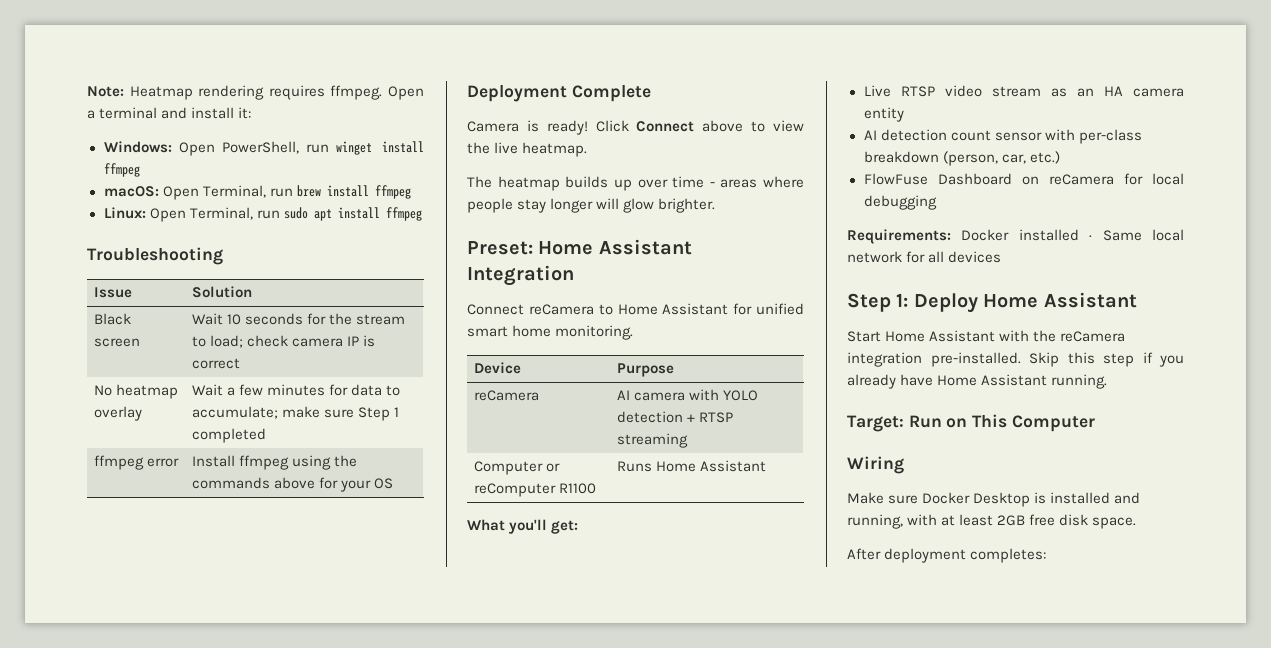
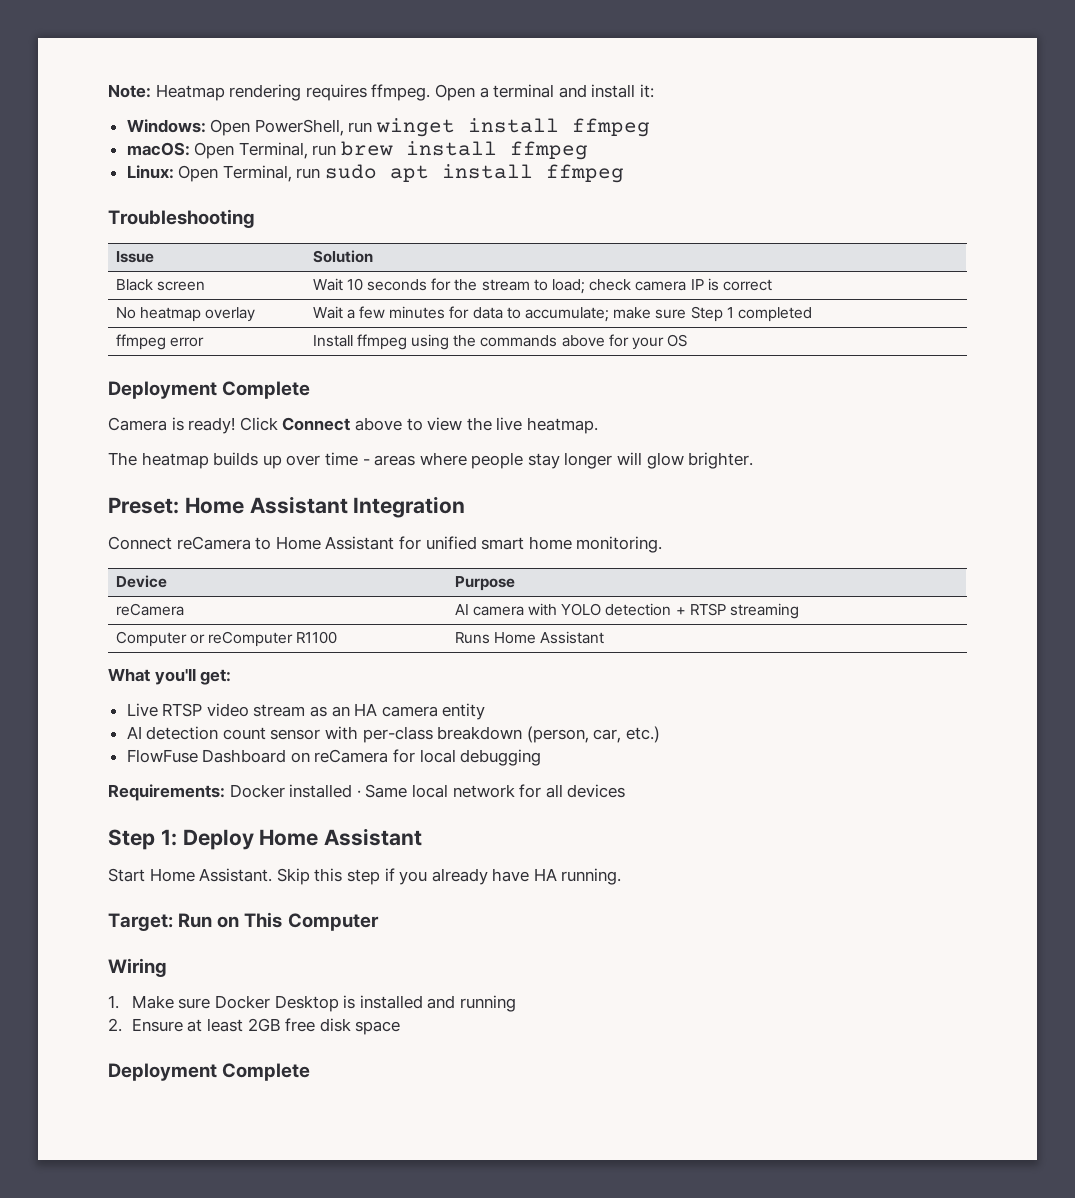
[929,330,1126,342] [847,352,1021,367] Assistant with the reCamera integration pre-installed. -> [199,868,273,882] Assistant.
[937,374,1048,386] Home Assistant -> [533,868,557,881] HA
(904, 465) none -> [108,995,119,1009] 1.
[847,514,938,529] running, with -> [459,995,516,1012] [108,1018,183,1032] running // 2. Ensure
[1092,517,1137,529] [847,548,1047,563] space. // After deployment completes: -> [355,1021,401,1035] [108,1063,311,1081] space // Deployment Complete

